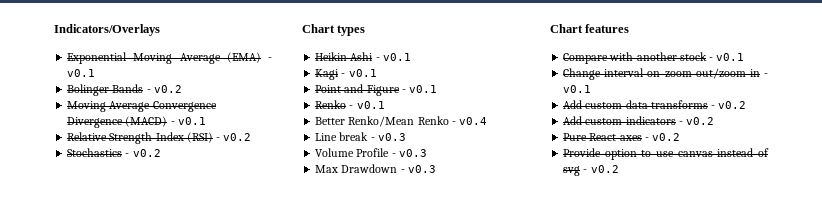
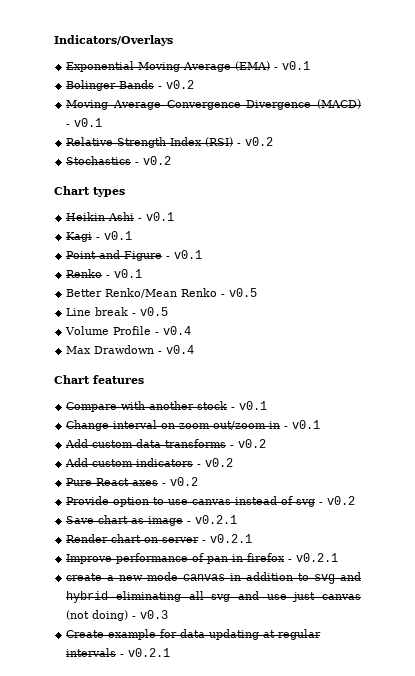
[459,117,488,125] v0.4 -> [229,288,258,297] v0.5
[377,133,406,141] v0.3 -> [140,307,169,316] v0.5
[398,149,427,157] v0.3 -> [163,326,192,335] v0.4
[407,165,436,173] v0.3 -> [166,345,195,354] v0.4
(619, 169) none -> [66,515,238,526] [66,534,253,543] [66,553,339,564] [66,572,361,584] [66,591,361,603] [66,610,169,621] [66,629,322,640] [66,648,171,657] // Save chart as image - v0.2.1 // Render chart on server - v0.2.1 // Improve performance of pan in firefox - v0.2.1 // create a new mode canvas in addition to svg and hybrid eliminating all svg and use just canvas (not doing) - v0.3 // Create example for data updating at regular intervals - v0.2.1

